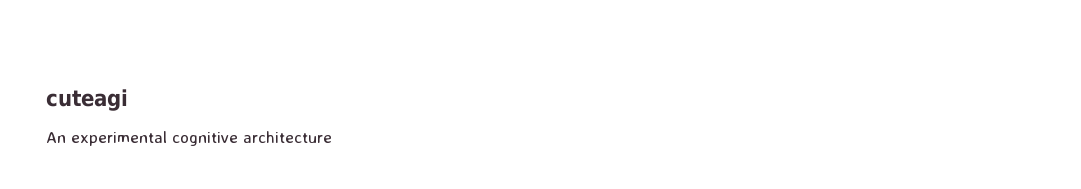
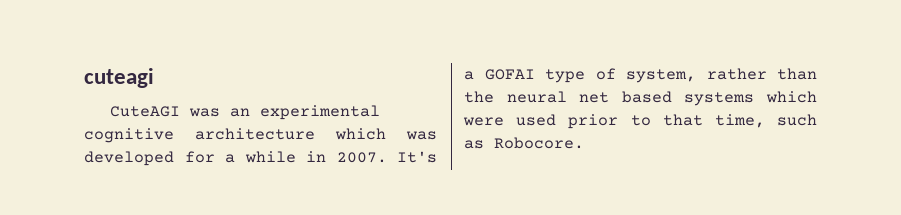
[46,131,332,146] An experimental cognitive architecture -> [110,105,381,120] [84,128,437,143] [84,151,437,166] [464,68,817,83] [464,91,817,106] [463,114,817,129] [464,137,584,149] CuteAGI was an experimental cognitive architecture which was developed for a while in 2007. It's a GOFAI type of system, rather than the neural net based systems which were used prior to that time, such as Robocore.

